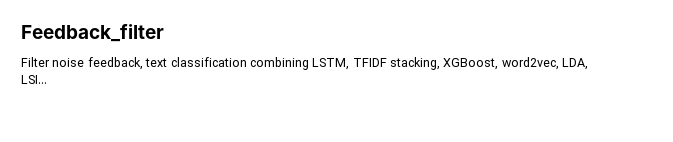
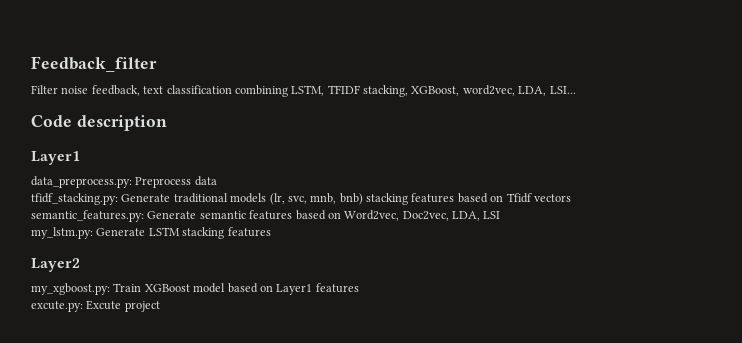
(47, 79) none -> [31,115,167,131] [31,151,80,165] [31,176,217,188] [31,193,571,205] [31,210,501,222] [31,227,271,239] [31,258,80,272] [31,283,359,295] [31,300,160,312] // Code description // Layer1 // data_preprocess.py: Preprocess data // tfidf_stacking.py: Generate traditional models (lr, svc, mnb, bnb) stacking features based on Tfidf vectors // semantic_features.py: Generate semantic features based on Word2vec, Doc2vec, LDA, LSI // my_lstm.py: Generate LSTM stacking features // Layer2 // my_xgboost.py: Train XGBoost model based on Layer1 features // excute.py: Excute project

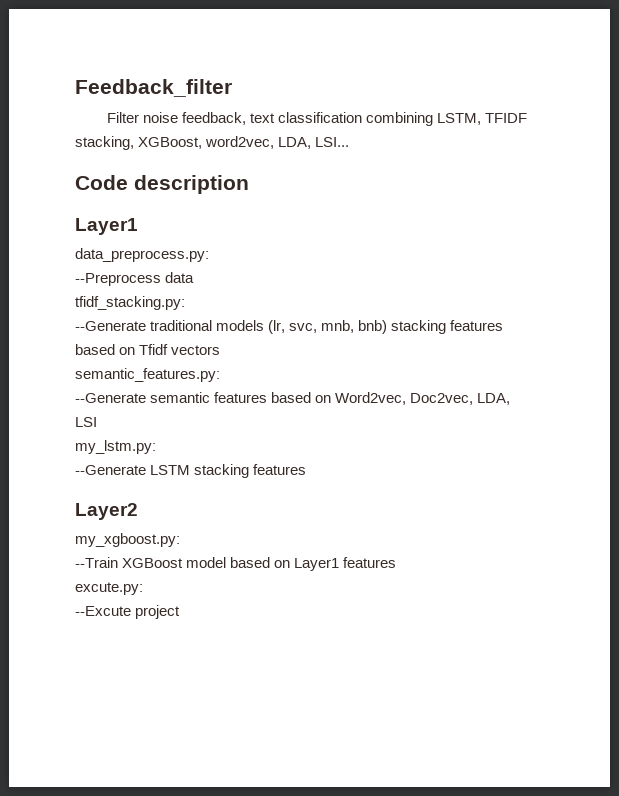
[135,177,192,188] Preprocess -> [75,273,161,286] // --Preprocess
[121,194,171,202] Generate -> [75,321,146,331] // --Generate
[147,211,197,219] Generate -> [75,393,146,403] // --Generate
[96,228,146,236] Generate -> [75,465,146,475] // --Generate
[113,283,142,292] Train -> [75,557,118,568] // --Train
[86,300,122,310] Excute -> [75,606,131,616] // --Excute

